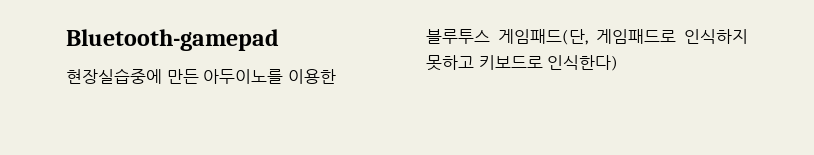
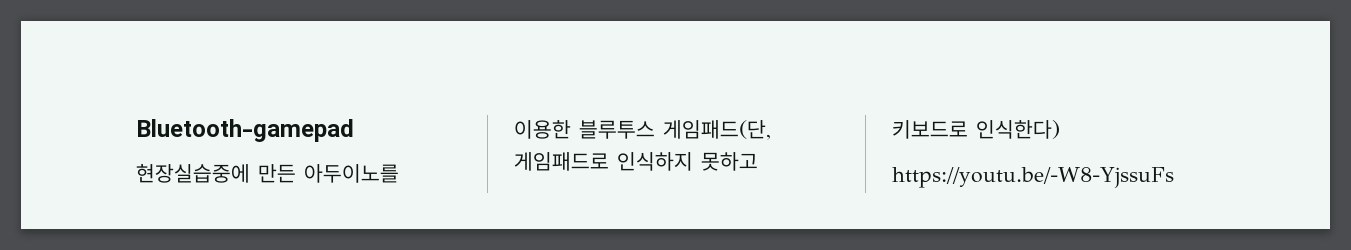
(619, 63) none -> [892,167,1174,188] // https://youtu.be/-W8-YjssuFs

